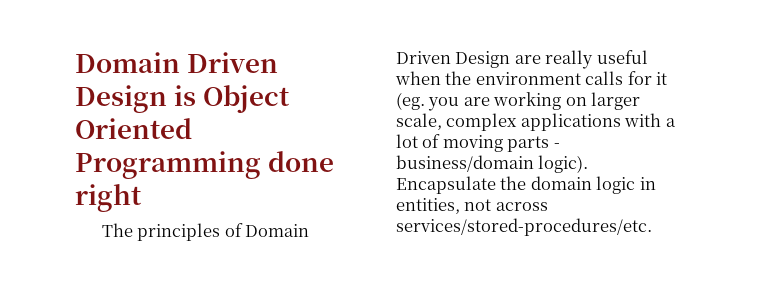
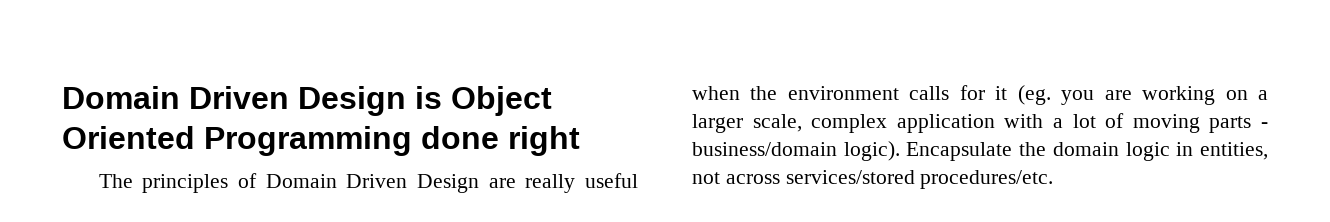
(587, 101) none -> [1258,90,1268,100] a
[520,113,621,131] applications -> [896,114,995,133] application
[396,218,652,236] services/stored-procedures/etc. -> [785,170,1054,189] services/stored procedures/etc.

